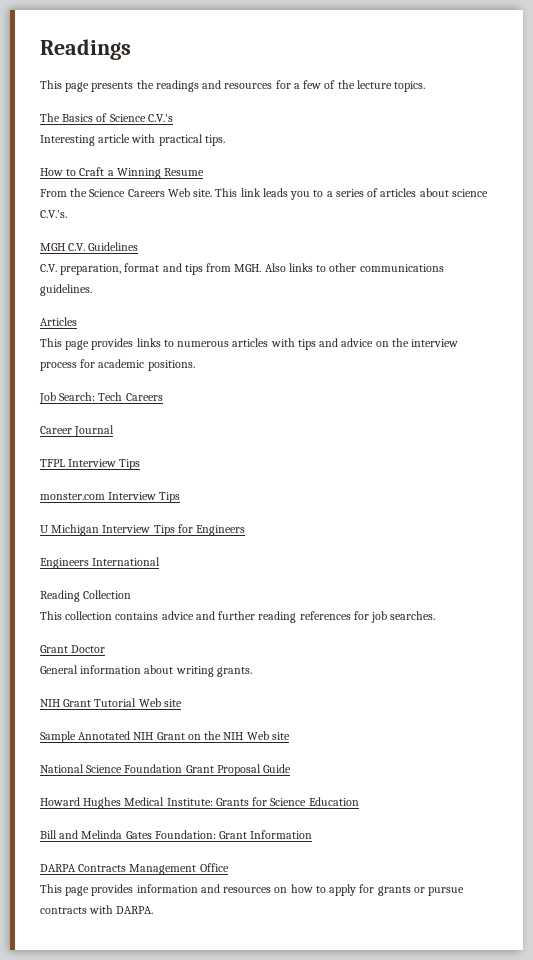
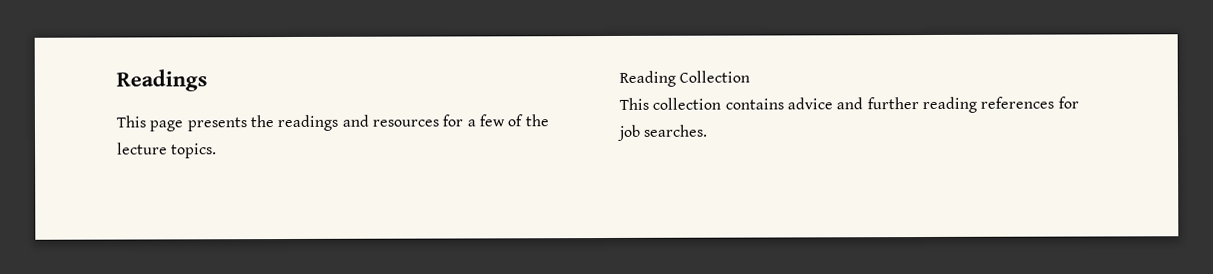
[40,113,173,122] [40,134,225,146] [40,167,205,179] [40,188,488,200] [40,210,67,218] [40,242,139,251] [40,263,444,275] [40,284,92,296] [40,317,77,326] [40,338,459,350] [40,359,195,371] [39,392,163,404] [40,425,115,437] [40,459,141,470] [40,492,181,503] [40,524,246,536] [40,557,161,569] // The Basics of Science C.V.'s // Interesting article with practical tips. // How to Craft a Winning Resume // From the Science Careers Web site. This link leads you to a series of articles about science C.V.'s. // MGH C.V. Guidelines // C.V. preparation, format and tips from MGH. Also links to other communications guidelines. // Articles // This page provides links to numerous articles with tips and advice on the interview process for academic positions. // Job Search: Tech Careers // Career Journal // TFPL Interview Tips // monster.com Interview Tips // U Michigan Interview Tips for Engineers // Engineers International -> (218, 151) none
[40,645,106,653] [40,665,252,677] [40,698,182,707] [40,731,290,743] [40,764,292,776] [40,797,359,809] [40,830,313,839] [40,863,229,875] [40,884,465,896] [40,905,154,914] // Grant Doctor // General information about writing grants. // NIH Grant Tutorial Web site // Sample Annotated NIH Grant on the NIH Web site // National Science Foundation Grant Proposal Guide // Howard Hughes Medical Institute: Grants for Science Education // Bill and Melinda Gates Foundation: Grant Information // DARPA Contracts Management Office // This page provides information and resources on how to apply for grants or pursue contracts with DARPA. -> (708, 130) none

